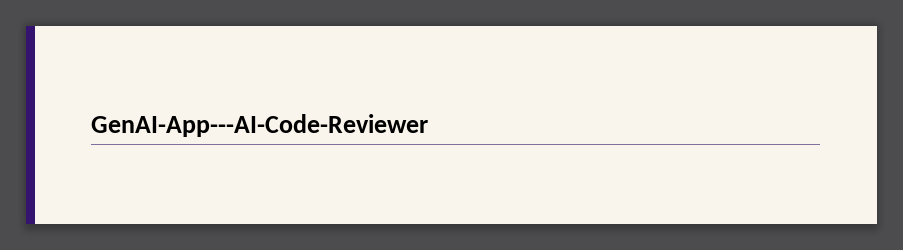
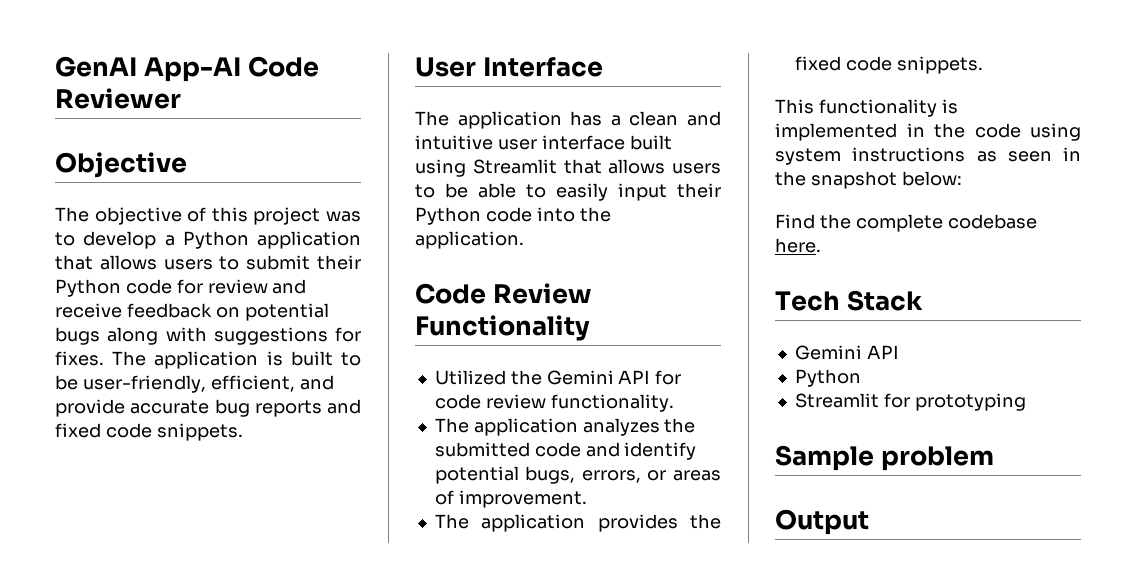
[91,114,428,137] GenAI-App---AI-Code-Reviewer -> [55,56,319,82] [55,88,181,109] [55,152,187,178] [55,207,361,225] [55,231,361,249] [55,255,361,270] [55,279,307,297] [55,303,329,321] [55,327,361,345] [55,351,361,369] [55,375,334,393] [55,399,361,417] [55,423,243,441] [415,57,603,77] [415,111,721,129] [415,135,672,150] [415,159,721,177] [415,183,721,201] [415,207,611,225] [415,231,524,249] [415,283,592,304] [415,315,590,341] [434,370,682,385] [434,394,674,412] [434,418,696,436] [434,442,697,460] [434,466,721,484] [434,490,587,508] [434,514,721,532] [794,56,983,74] [775,99,958,117] [775,123,1081,141] [775,147,1081,165] [775,171,962,189] [775,214,1037,232] [775,238,821,253] [775,290,923,311] [794,345,899,360] [794,369,861,387] [794,393,1026,411] [775,445,994,471] [775,509,869,535] GenAI App-AI Code Reviewer // Objective // The objective of this project was to develop a Python application that allows users to submit their Python code for review and receive feedback on potential bugs along with suggestions for fixes. The application is built to be user-friendly, efficient, and provide accurate bug reports and fixed code snippets. // User Interface // The application has a clean and intuitive user interface built using Streamlit that allows users to be able to easily input their Python code into the application. // Code Review Functionality // Utilized the Gemini API for code review functionality. // The application analyzes the submitted code and identify potential bugs, errors, or areas of improvement. // The application provides the fixed code snippets. // This functionality is implemented in the code using system instructions as seen in the snapshot below: // Find the complete codebase here. // Tech Stack // Gemini API // Python // Streamlit for prototyping // Sample problem // Output

